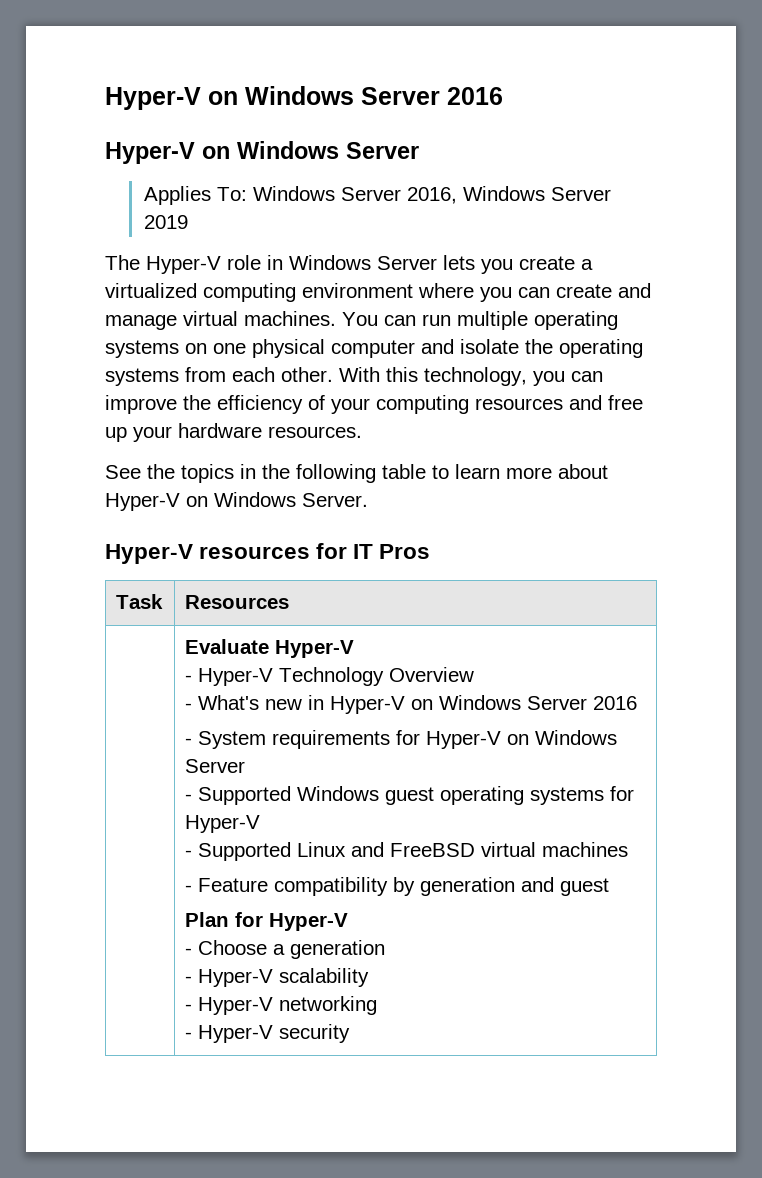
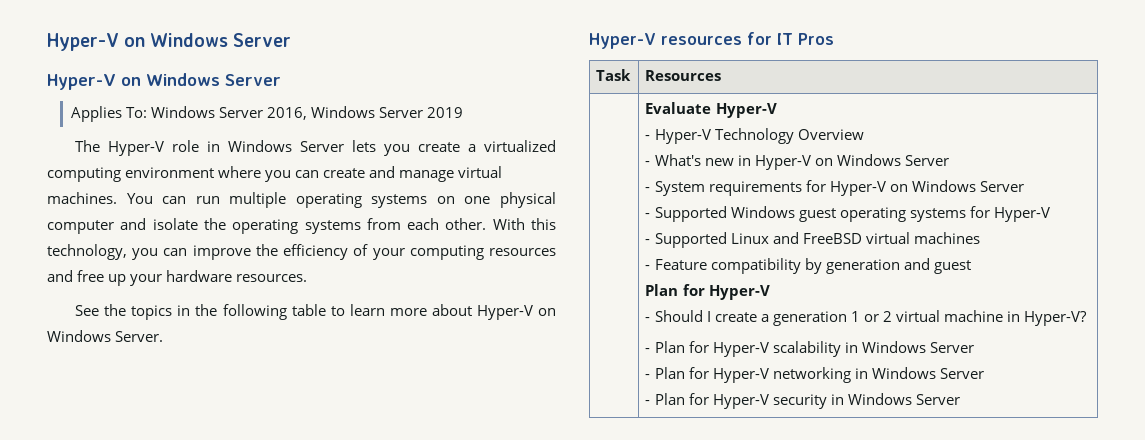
[105,86,503,110] Hyper-V on Windows Server 2016 -> [47,33,292,51] Hyper-V on Windows Server
[593,696,638,710] 2016 -> (949, 160) none
[198,940,268,955] Choose -> [654,310,757,322] Should I create
[185,976,193,983] // - -> [850,310,1088,326] [645,341,709,353] 1 or 2 virtual machine in Hyper-V? // - Plan for
[185,1004,193,1011] // - -> [844,341,974,353] [645,367,709,379] in Windows Server // - Plan for
[185,1024,351,1043] // - Hyper-V security -> [854,367,984,379] [645,393,960,409] in Windows Server // - Plan for Hyper-V security in Windows Server

